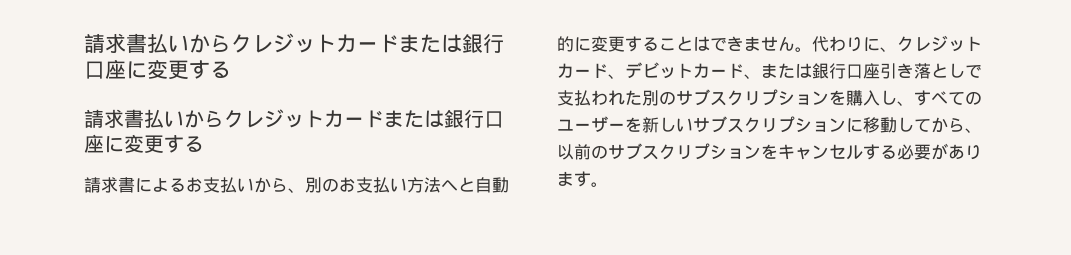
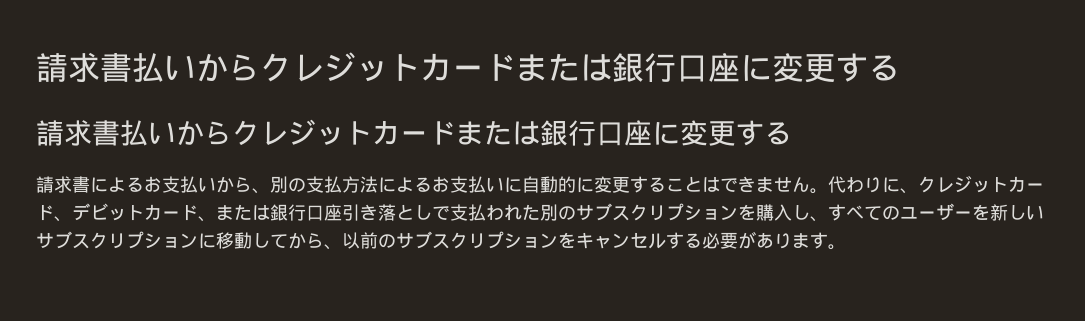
[339,177,475,193] お支払い方法へと -> [306,176,522,193] 支払方法によるお支払いに

